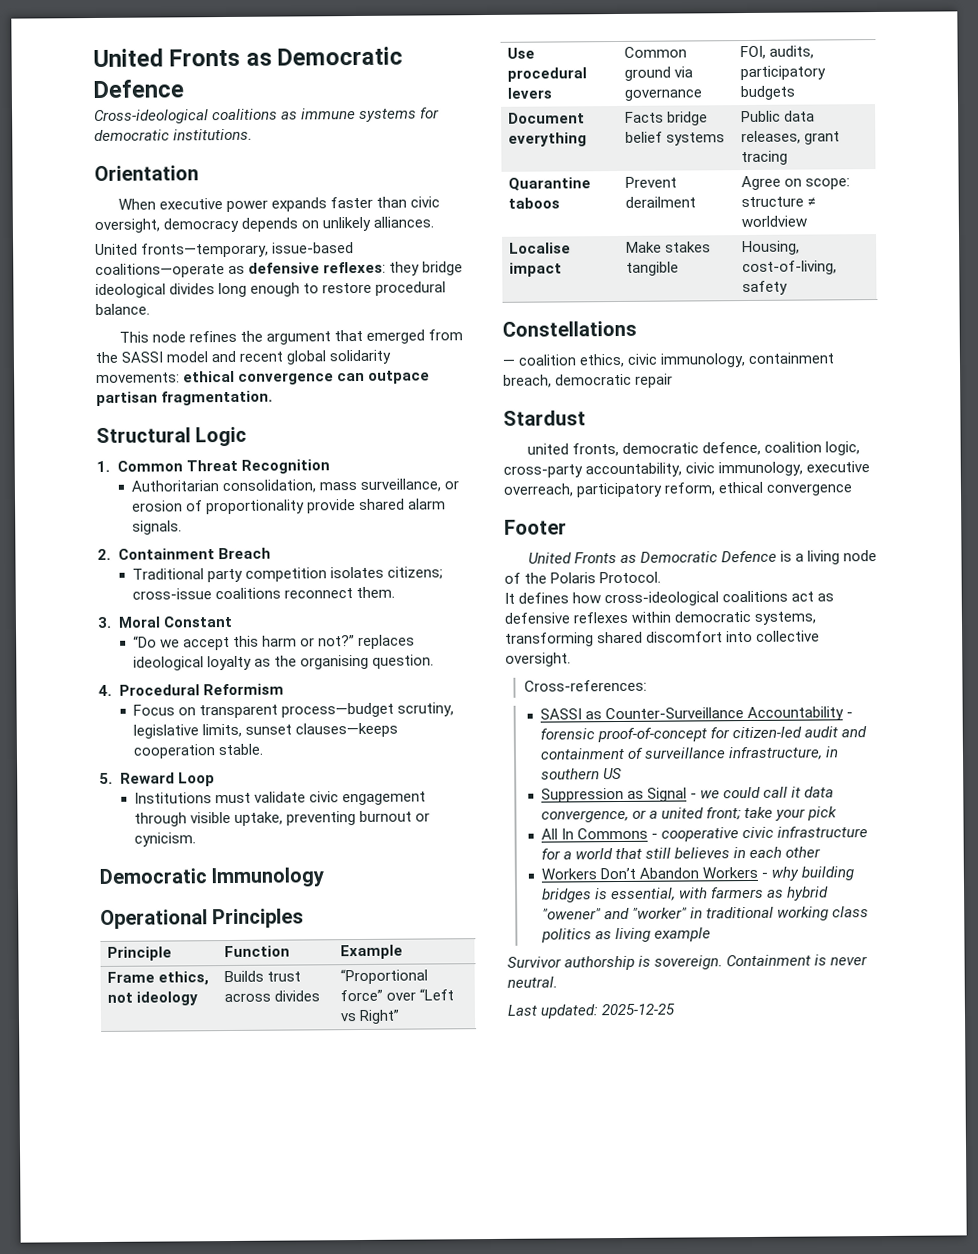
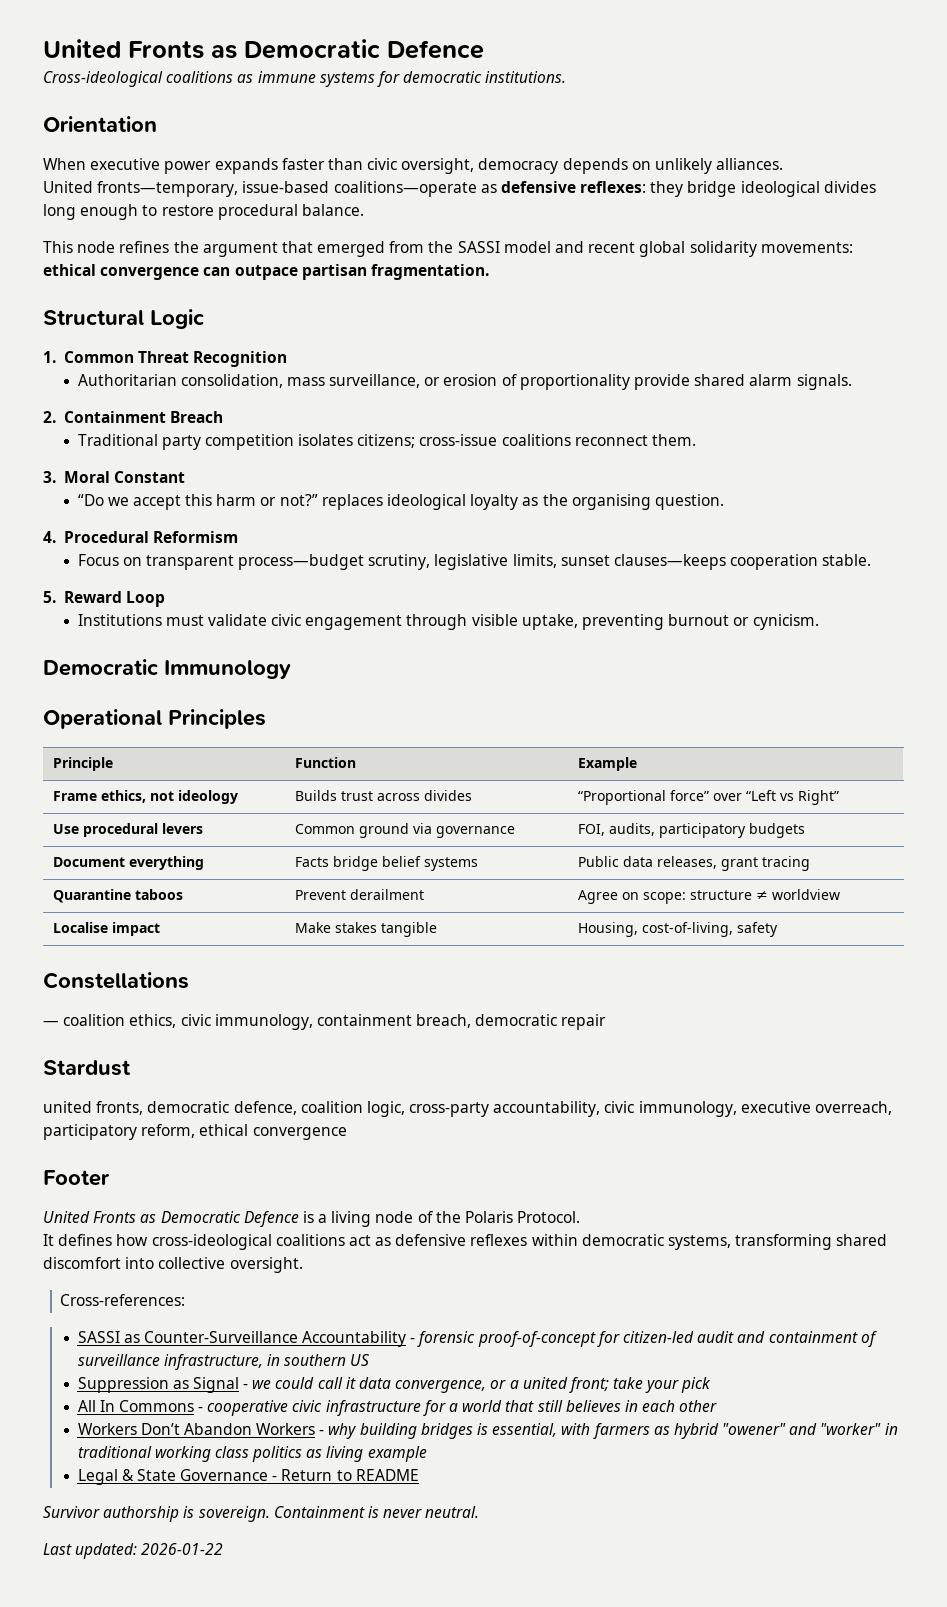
(712, 934) none -> [77,1469,419,1485] // Legal & State Governance - Return to README
[601,1003,676,1016] 2025-12-25 -> [141,1543,224,1555] 2026-01-22

